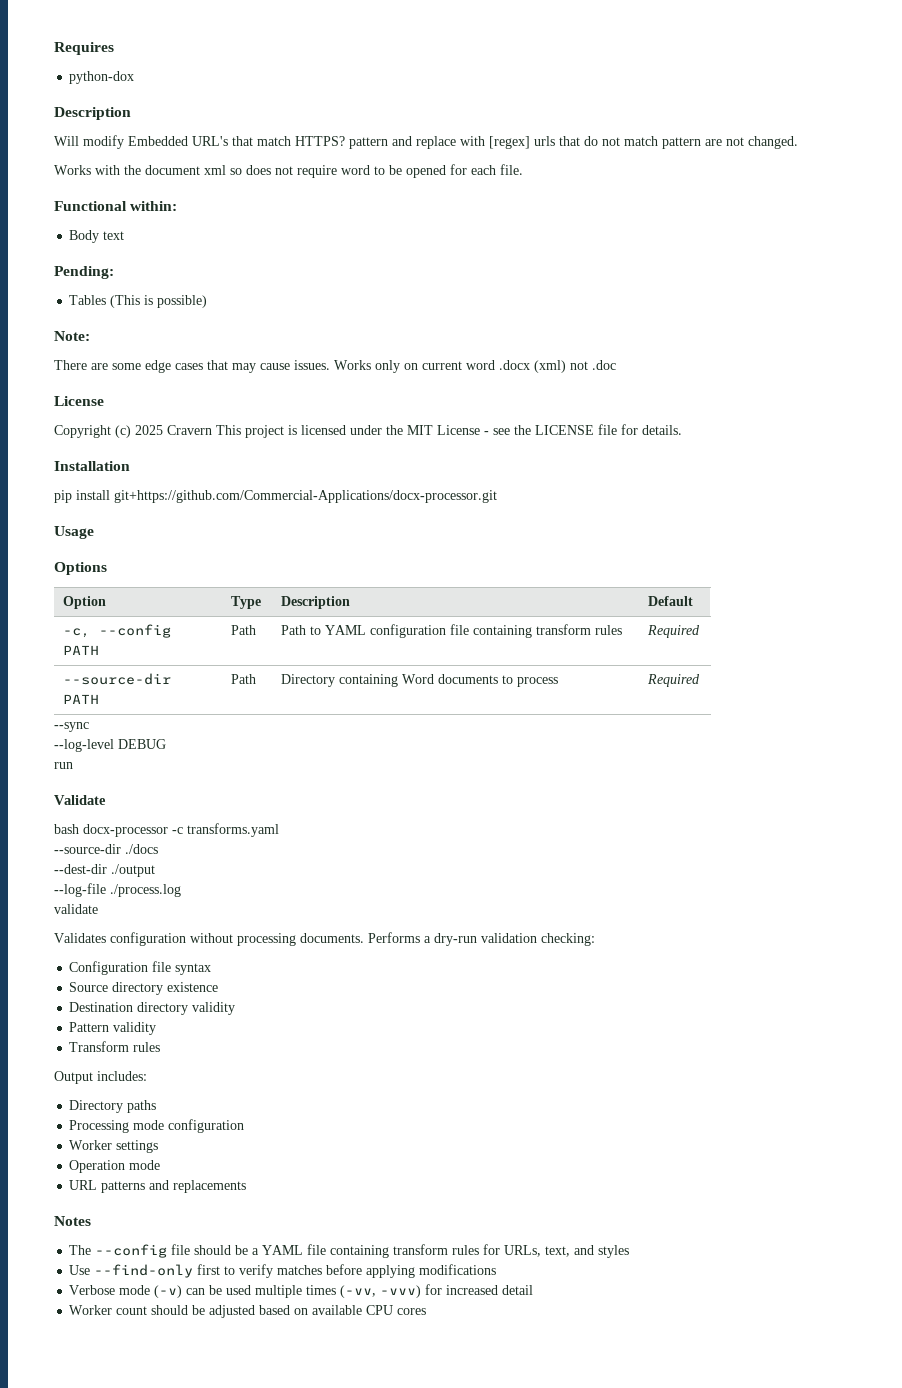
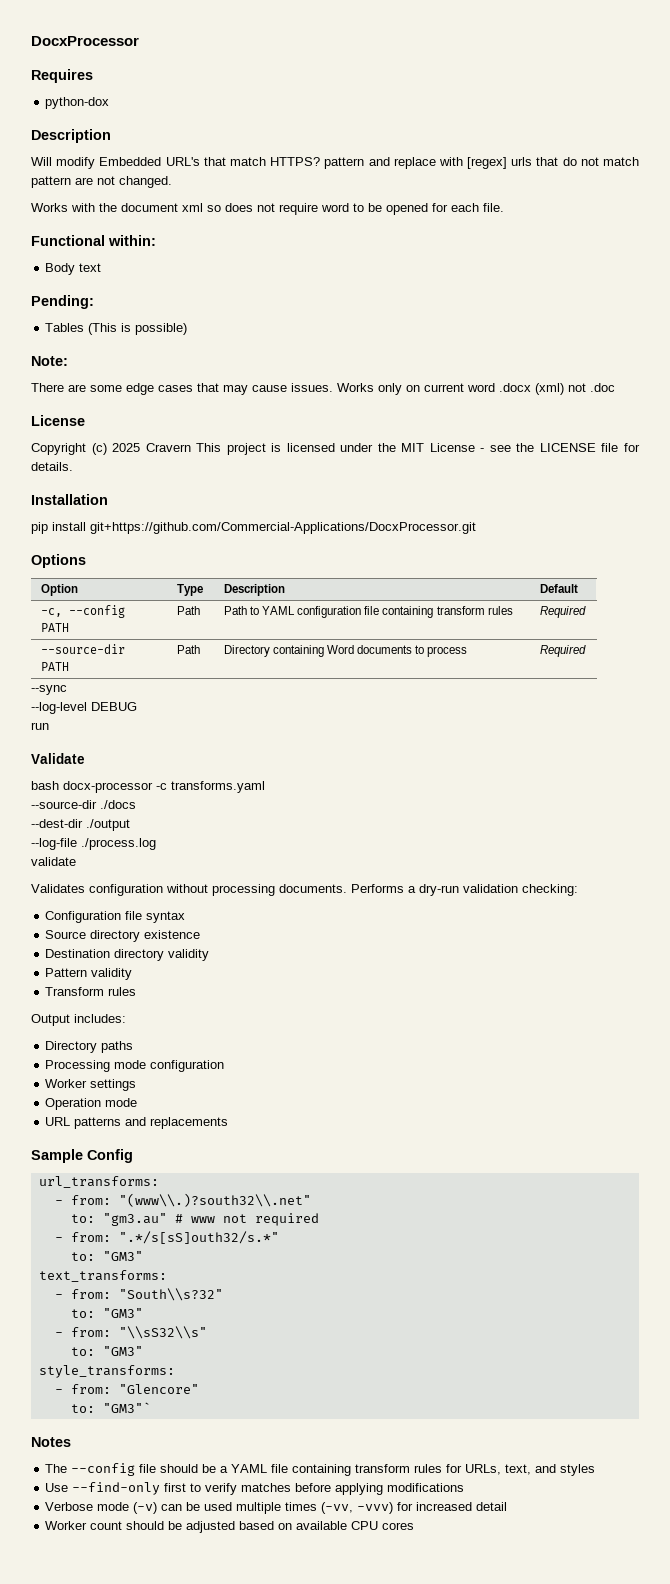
(54, 48) none -> [31,36,139,46] DocxProcessor //
[114,490,497,503] [54,526,94,539] git+https://github.com/Commercial-Applications/docx-processor.git // Usage -> [90,522,476,534] git+https://github.com/Commercial-Applications/DocxProcessor.git
(247, 1186) none -> [31,1149,133,1163] [38,1176,159,1188] [54,1193,311,1207] [70,1213,319,1226] [54,1231,279,1244] [70,1251,143,1261] [38,1270,167,1282] [54,1288,223,1301] [70,1308,143,1318] [54,1326,207,1339] [70,1346,143,1356] [38,1365,175,1378] [54,1384,199,1394] [70,1402,151,1413] // Sample Config // url_transforms: // - from: "(www\\.)?south32\\.net" // to: "gm3.au" # www not required // - from: ".*/s[sS]outh32/s.*" // to: "GM3" // text_transforms: // - from: "South\\s?32" // to: "GM3" // - from: "\\sS32\\s" // to: "GM3" // style_transforms: // - from: "Glencore" // to: "GM3"`

